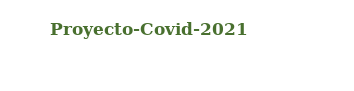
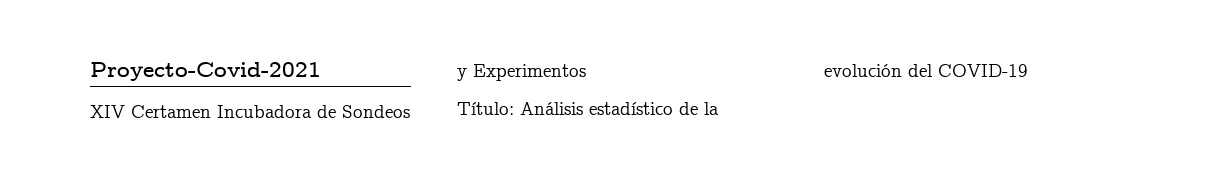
(248, 30) none -> [90,105,410,118] [457,64,586,81] [457,102,719,115] [824,64,1028,77] // XIV Certamen Incubadora de Sondeos y Experimentos // Título: Análisis estadístico de la evolución del COVID-19

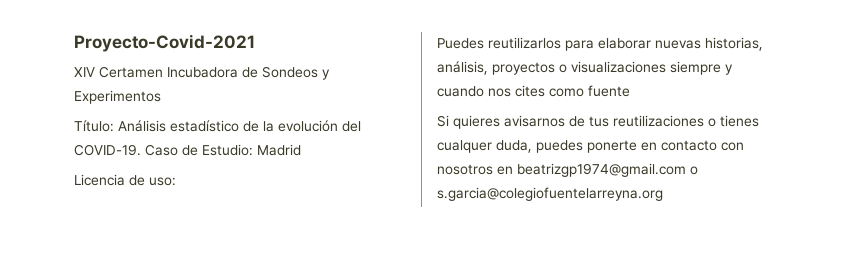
[938,64,1028,77] COVID-19 -> [74,144,301,156] [74,174,176,186] [437,37,763,51] [437,61,733,75] [437,85,630,97] [437,115,759,129] [437,140,744,153] [437,163,698,177] [437,187,663,201] COVID-19. Caso de Estudio: Madrid // Licencia de uso: // Puedes reutilizarlos para elaborar nuevas historias, análisis, proyectos o visualizaciones siempre y cuando nos cites como fuente // Si quieres avisarnos de tus reutilizaciones o tienes cualquer duda, puedes ponerte en contacto con nosotros en beatrizgp1974@gmail.com o s.garcia@colegiofuentelarreyna.org

